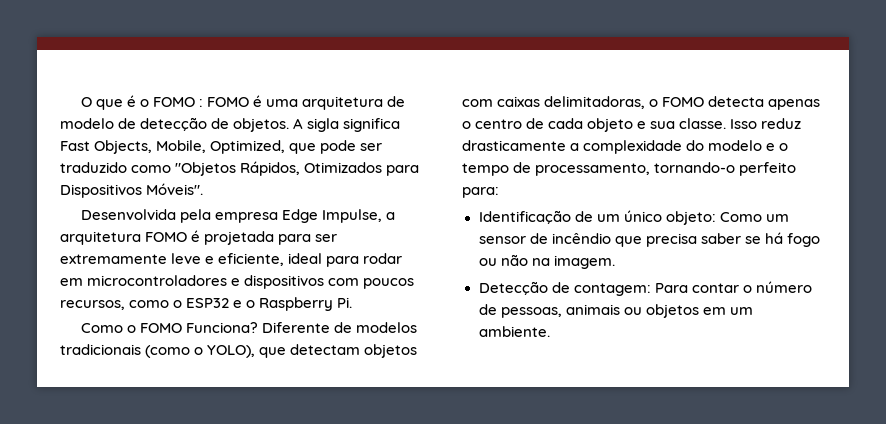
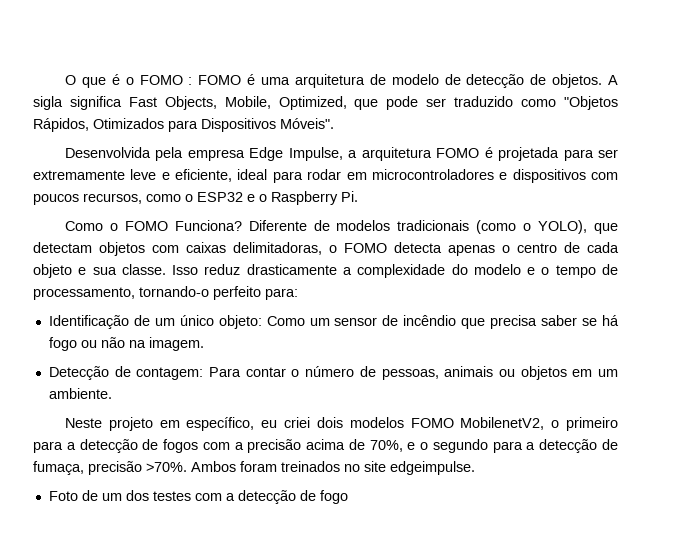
(550, 331) none -> [64,417,618,431] [33,439,618,453] [33,461,475,475] [48,490,348,504] // Neste projeto em específico, eu criei dois modelos FOMO MobilenetV2, o primeiro para a detecção de fogos com a precisão acima de 70%, e o segundo para a detecção de fumaça, precisão >70%. Ambos foram treinados no site edgeimpulse. // Foto de um dos testes com a detecção de fogo

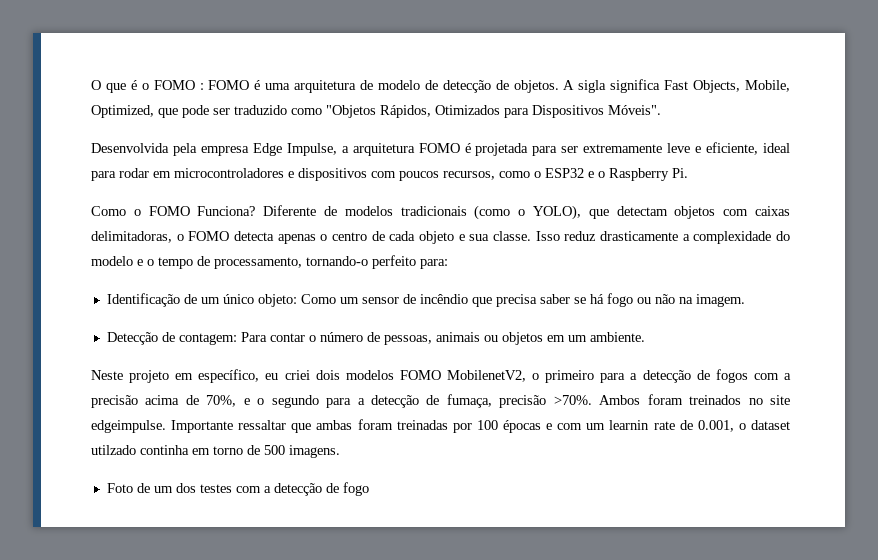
(475, 468) none -> [171,419,790,433] [91,445,340,458] Importante ressaltar que ambas foram treinadas por 100 épocas e com um learnin rate de 0.001, o dataset utilzado continha em torno de 500 imagens.

